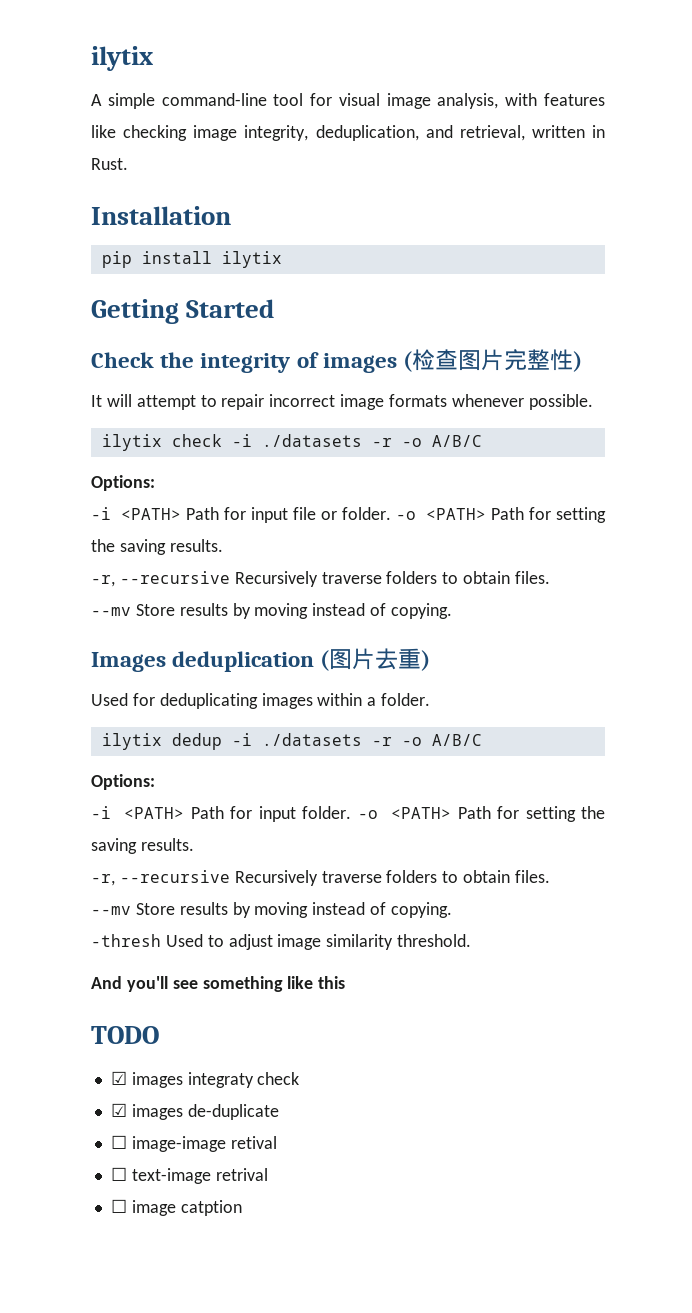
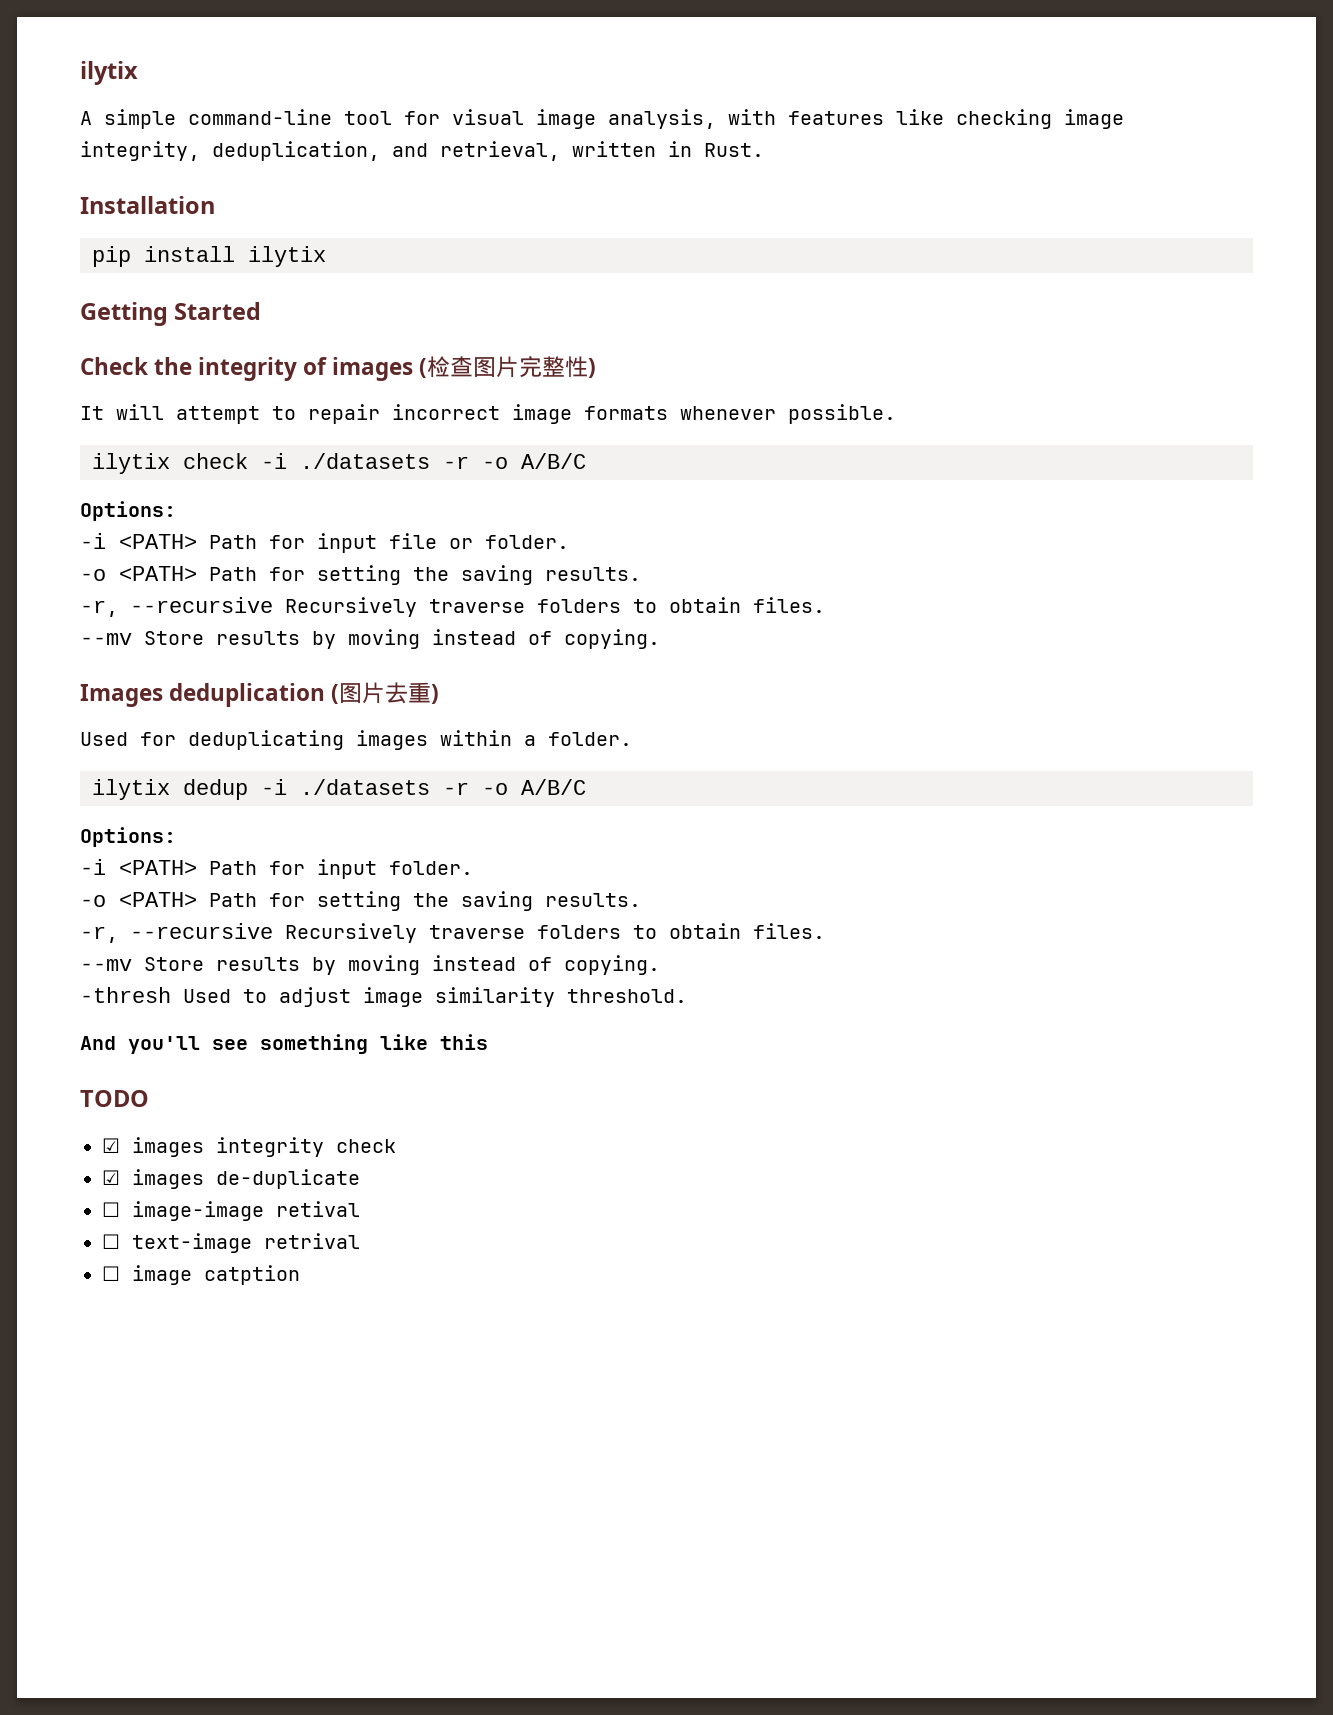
(391, 513) none -> (569, 542) //
(352, 812) none -> (473, 868) //
[187,1072,254,1088] integraty -> [216,1137,324,1157] integrity

